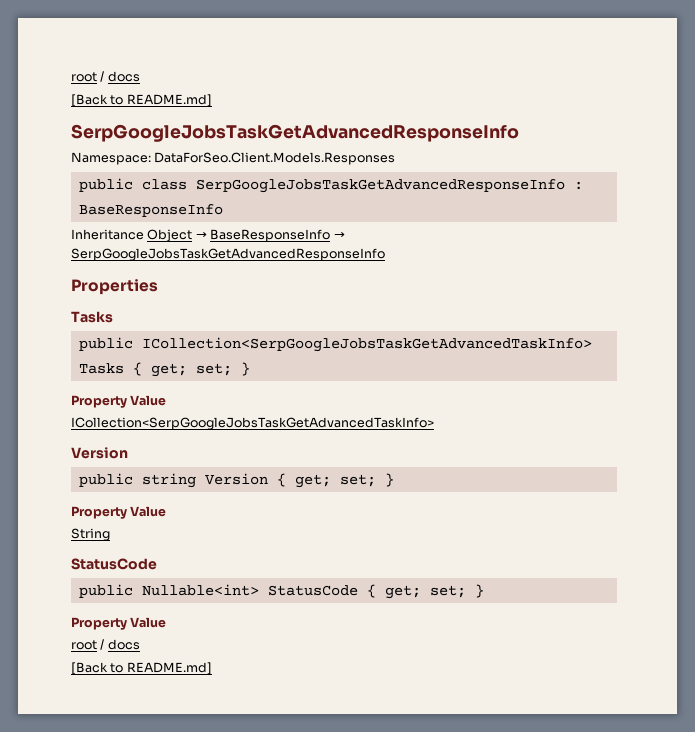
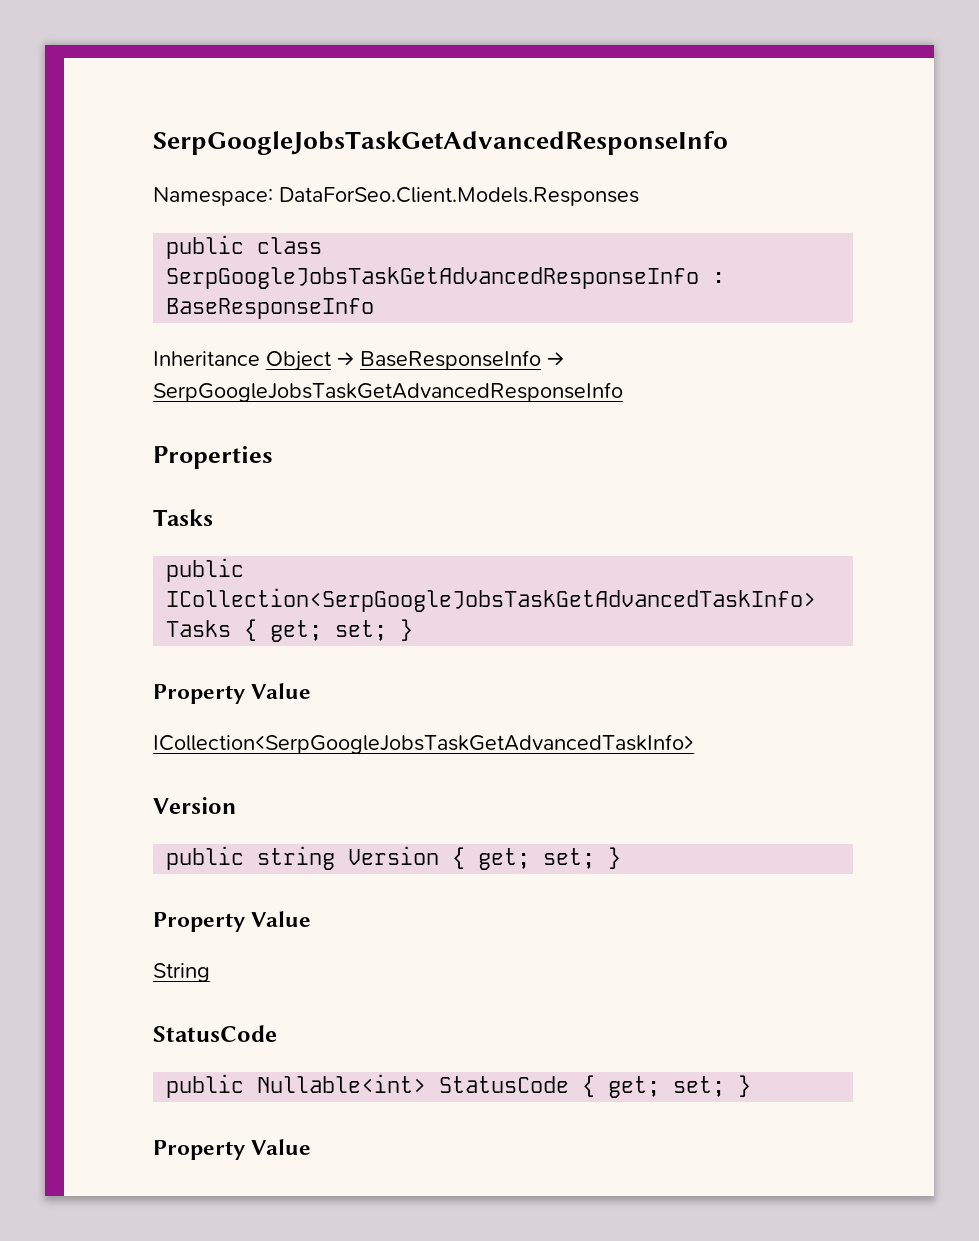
[71,71,140,82] [71,94,212,107] root / docs // [Back to README.md] // -> (153, 143) none
[71,639,140,650] [71,662,212,675] // root / docs // [Back to README.md] -> (312, 1147) none

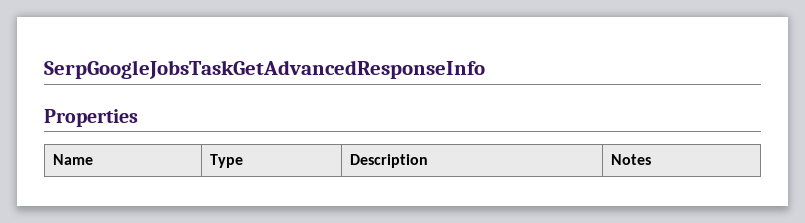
[153,131,728,155] [153,187,639,206] [166,235,323,259] [166,267,726,289] [166,298,375,319] [153,350,564,371] [153,382,623,402] [153,446,273,469] [153,509,213,526] [166,558,245,582] [166,588,817,612] [166,619,414,642] [153,683,312,704] [153,734,694,754] [153,797,236,814] [166,846,622,870] [153,911,312,932] [153,963,210,982] [153,1025,277,1042] [166,1074,752,1098] [153,1139,312,1160] SerpGoogleJobsTaskGetAdvancedResponseInfo // Namespace: DataForSeo.Client.Models.Responses // public class SerpGoogleJobsTaskGetAdvancedResponseInfo : BaseResponseInfo // Inheritance Object → BaseResponseInfo → SerpGoogleJobsTaskGetAdvancedResponseInfo // Properties // Tasks // public ICollection<SerpGoogleJobsTaskGetAdvancedTaskInfo> Tasks { get; set; } // Property Value // ICollection<SerpGoogleJobsTaskGetAdvancedTaskInfo> // Version // public string Version { get; set; } // Property Value // String // StatusCode // public Nullable<int> StatusCode { get; set; } // Property Value -> [44,60,485,79] [44,109,138,127] [52,154,93,165] [209,154,243,168] [349,154,428,168] [610,154,651,165] SerpGoogleJobsTaskGetAdvancedResponseInfo // Properties // Name | Type | Description | Notes

